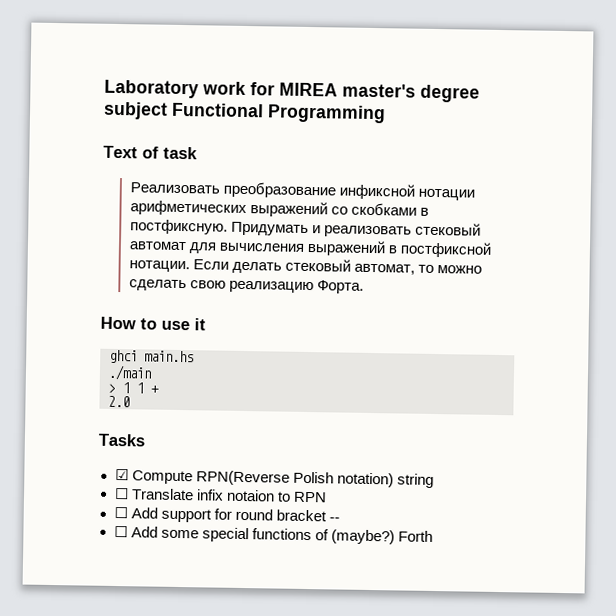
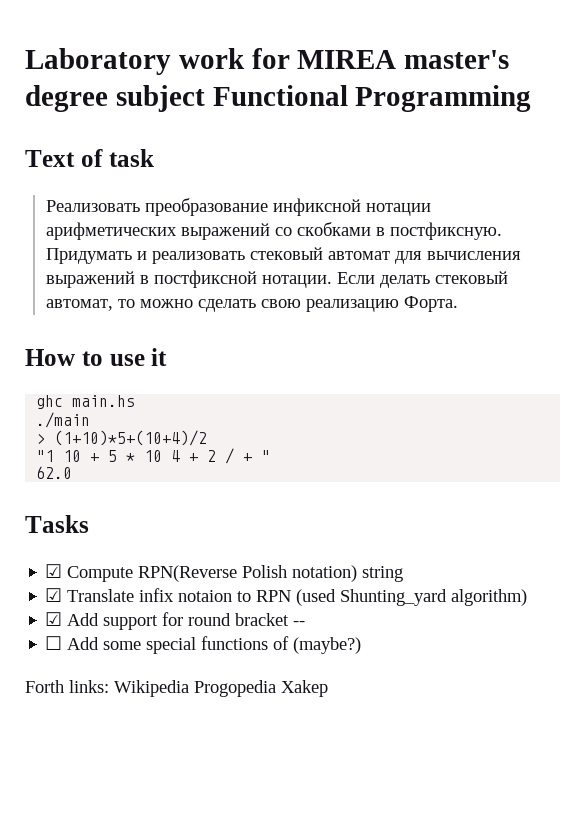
[109,349,138,364] ghci -> [36,395,64,409] ghc
[122,382,159,394] [108,395,130,408] 1 1 + // 2.0 -> [54,430,208,446] [36,448,271,464] [36,466,73,479] (1+10)*5+(10+4)/2 // "1 10 + 5 * 10 4 + 2 / + " // 62.0
[113,487,129,500] ☐ -> [45,588,63,602] ☑
[113,506,128,519] // ☐ -> [296,589,528,606] [45,612,63,626] (used Shunting_yard algorithm) // ☑
[397,530,433,542] Forth -> [25,680,328,697] // Forth links: Wikipedia Progopedia Xakep

